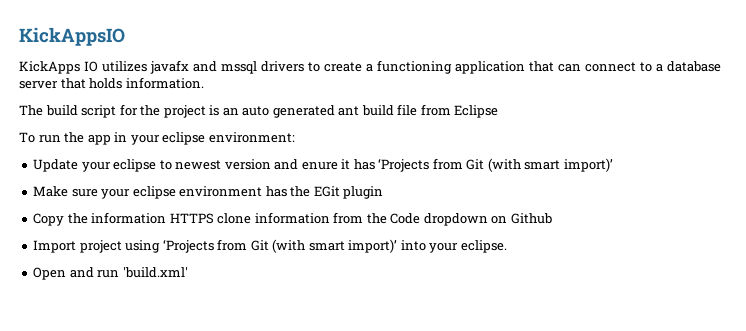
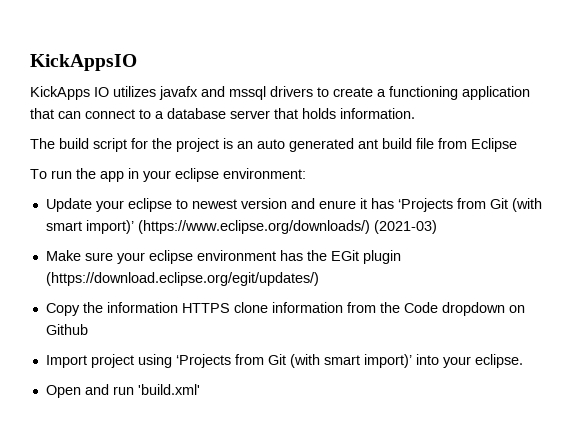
(613, 165) none -> [137,220,437,234] (https://www.eclipse.org/downloads/) (2021-03)
(384, 192) none -> [45,272,319,286] (https://download.eclipse.org/egit/updates/)

